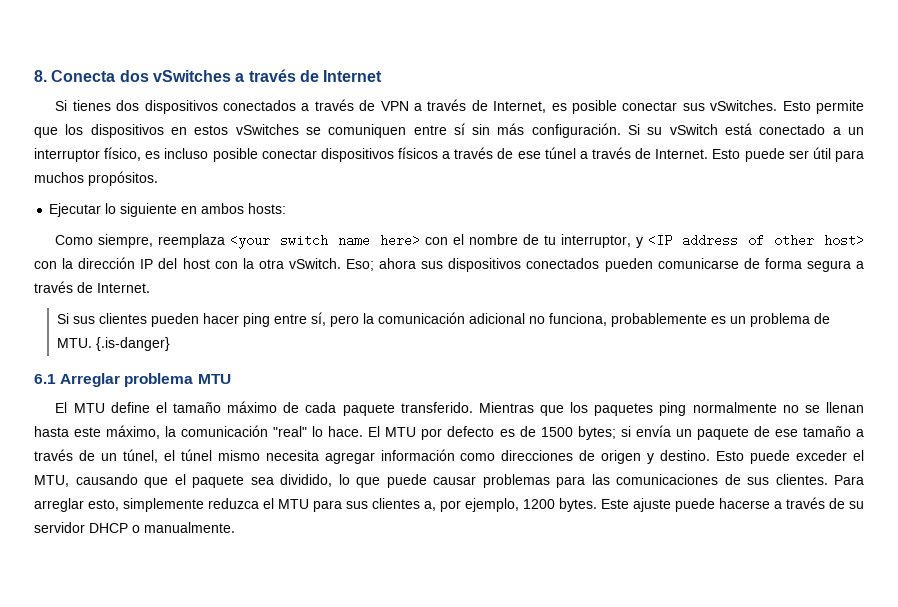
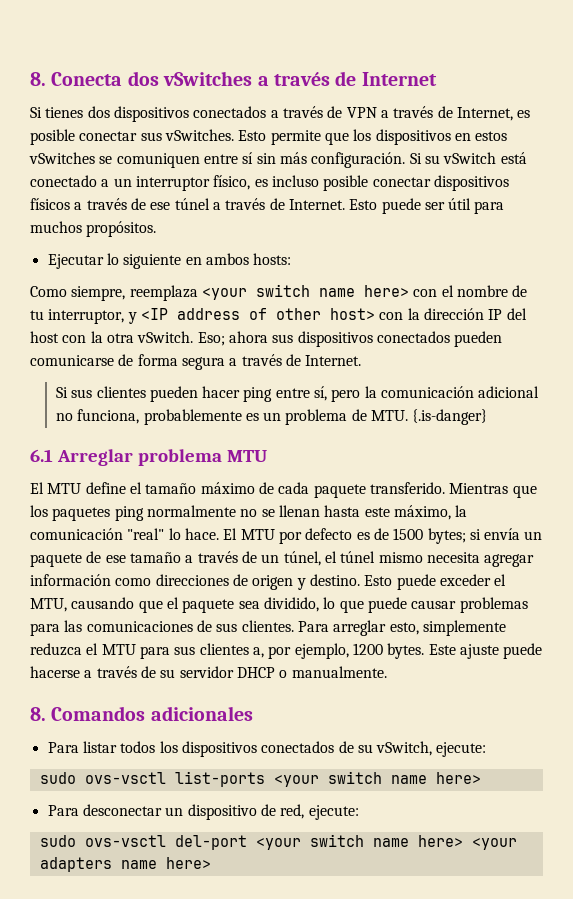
(235, 527) none -> [30,706,253,721] [47,741,487,757] [39,771,481,787] [47,804,359,820] [39,834,517,850] [39,857,211,872] // 8. Comandos adicionales // Para listar todos los dispositivos conectados de su vSwitch, ejecute: // sudo ovs-vsctl list-ports <your switch name here> // Para desconectar un dispositivo de red, ejecute: // sudo ovs-vsctl del-port <your switch name here> <your adapters name here>

